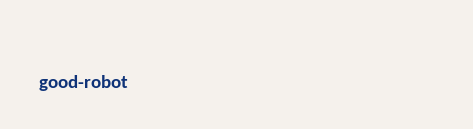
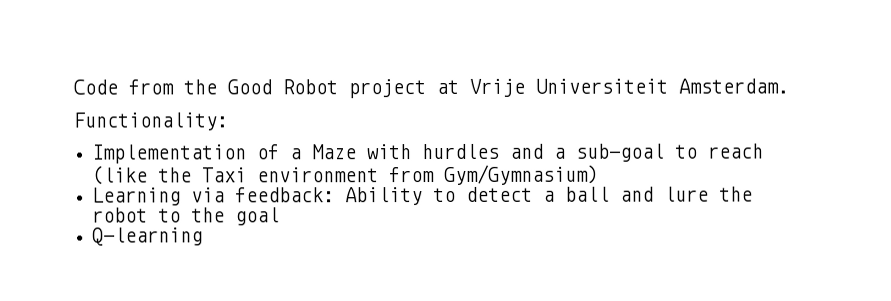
[39,75,128,91] good-robot -> [73,78,789,99] [73,112,228,131] [91,143,765,164] [92,164,600,186] [92,186,754,206] [92,207,281,226] [92,227,204,246] Code from the Good Robot project at Vrije Universiteit Amsterdam. // Functionality: // Implementation of a Maze with hurdles and a sub-goal to reach (like the Taxi environment from Gym/Gymnasium) // Learning via feedback: Ability to detect a ball and lure the robot to the goal // Q-learning

